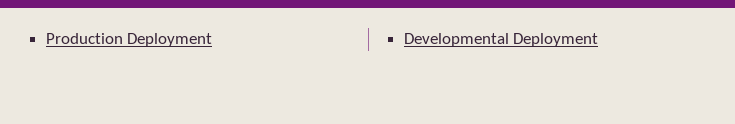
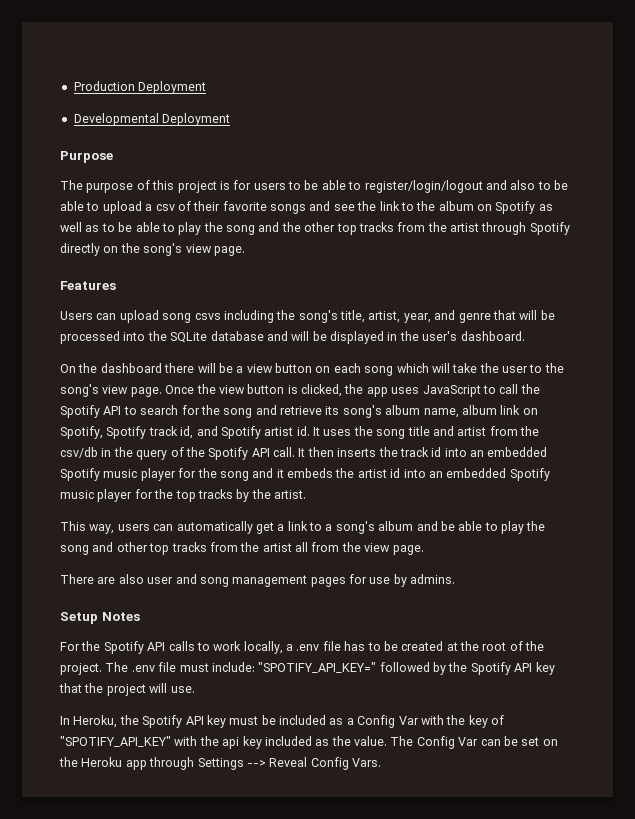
(599, 40) none -> [60,151,113,163] [60,180,568,193] [60,201,553,214] [60,222,570,235] [60,243,245,256] [60,281,116,290] [60,310,555,323] [60,331,525,344] [60,363,564,376] [60,384,540,397] [60,405,538,418] [60,426,539,439] [60,447,548,460] [60,468,550,481] [60,489,306,502] [60,521,546,534] [60,542,424,555] [60,574,456,587] [60,612,140,624] [60,641,545,654] [60,662,555,675] [59,683,195,696] [60,715,504,728] [60,736,558,749] [59,757,381,770] // Purpose // The purpose of this project is for users to be able to register/login/logout and also to be able to upload a csv of their favorite songs and see the link to the album on Spotify as well as to be able to play the song and the other top tracks from the artist through Spotify directly on the song's view page. // Features // Users can upload song csvs including the song's title, artist, year, and genre that will be processed into the SQLite database and will be displayed in the user's dashboard. // On the dashboard there will be a view button on each song which will take the user to the song's view page. Once the view button is clicked, the app uses JavaScript to call the Spotify API to search for the song and retrieve its song's album name, album link on Spotify, Spotify track id, and Spotify artist id. It uses the song title and artist from the csv/db in the query of the Spotify API call. It then inserts the track id into an embedded Spotify music player for the song and it embeds the artist id into an embedded Spotify music player for the top tracks by the artist. // This way, users can automatically get a link to a song's album and be able to play the song and other top tracks from the artist all from the view page. // There are also user and song management pages for use by admins. // Setup Notes // For the Spotify API calls to work locally, a .env file has to be created at the root of the project. The .env file must include: "SPOTIFY_API_KEY=" followed by the Spotify API key that the project will use. // In Heroku, the Spotify API key must be included as a Config Var with the key of "SPOTIFY_API_KEY" with the api key included as the value. The Config Var can be set on the Heroku app through Settings --> Reveal Config Vars.

